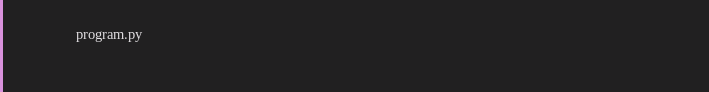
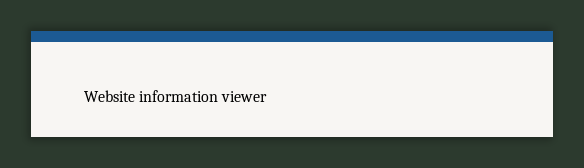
[76,31,143,42] program.py -> [84,90,268,102] Website information viewer

